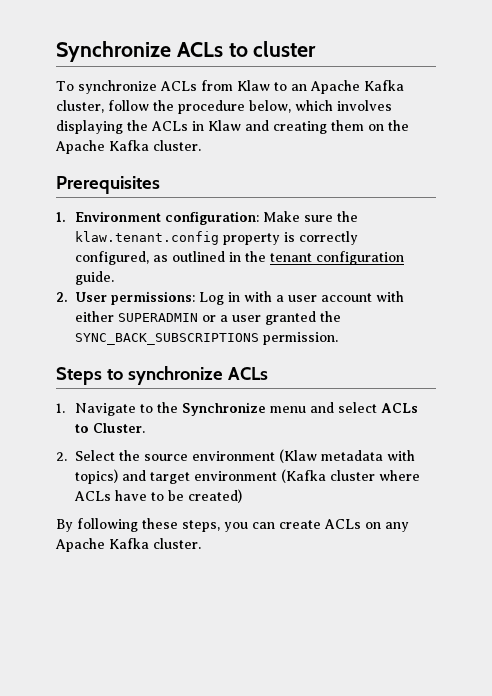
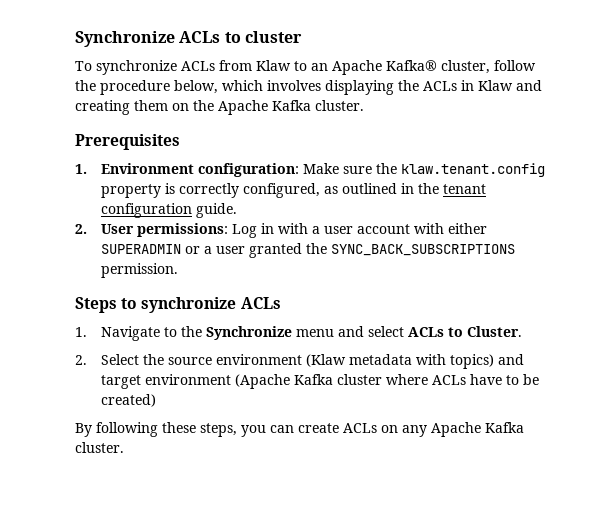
[363,80,404,91] Kafka -> [386,60,437,71] Kafka®
[281,469,327,483] (Kafka -> [235,374,334,389] (Apache Kafka

